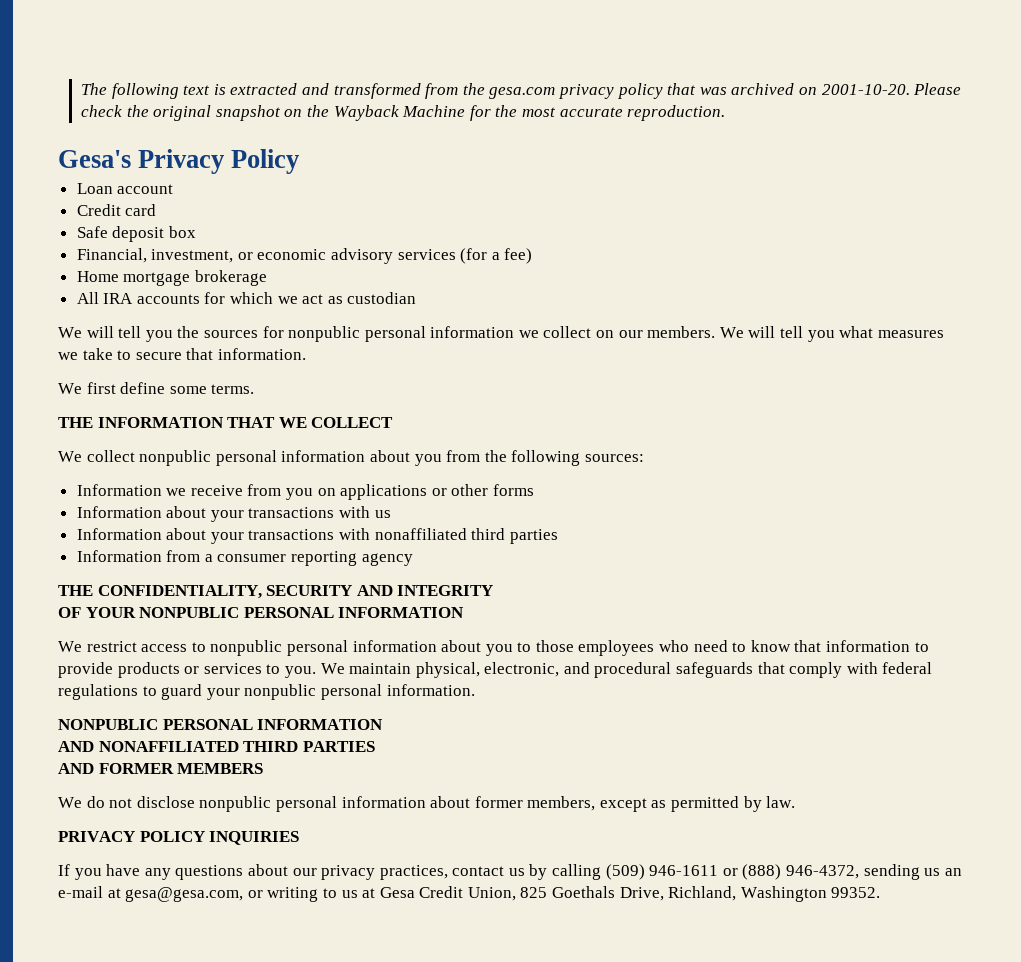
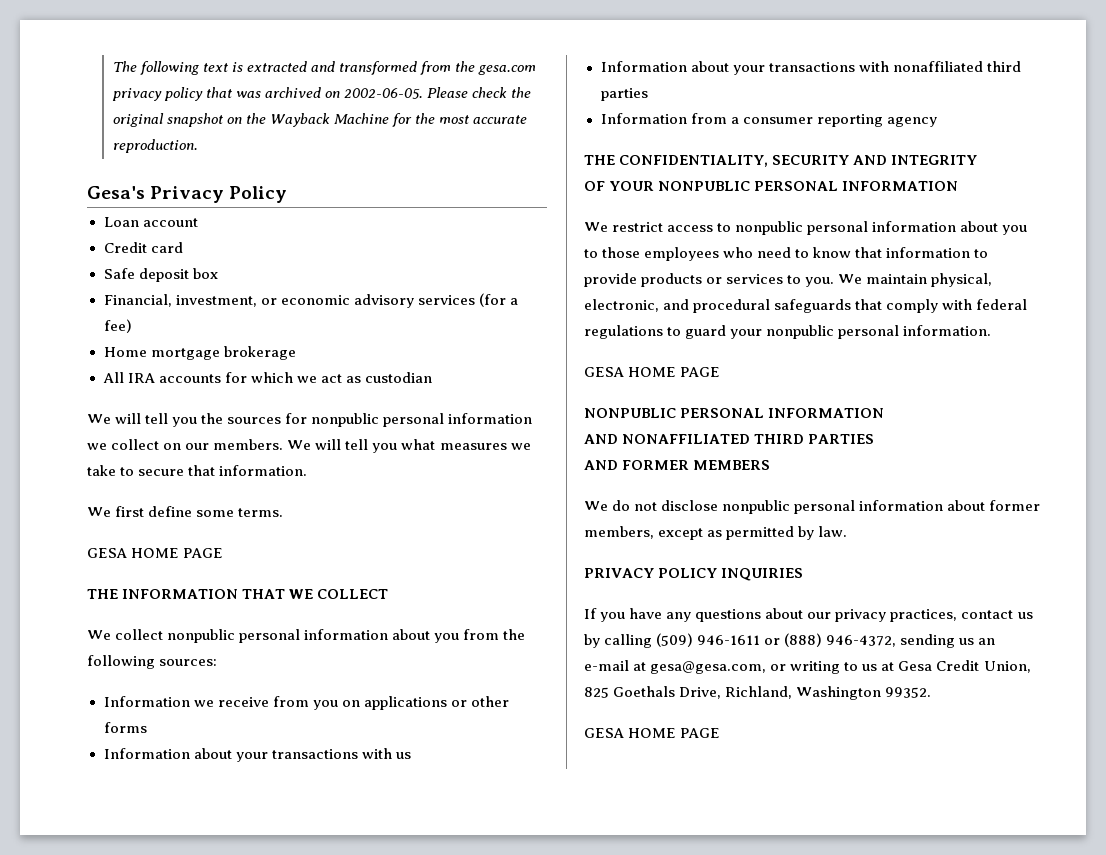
[821,84,910,95] 2001-10-20. -> [343,88,423,99] 2002-06-05.
(255, 389) none -> [87,548,224,558] // GESA HOME PAGE
(475, 690) none -> [584,367,721,377] // GESA HOME PAGE
(881, 892) none -> [584,728,721,738] // GESA HOME PAGE

